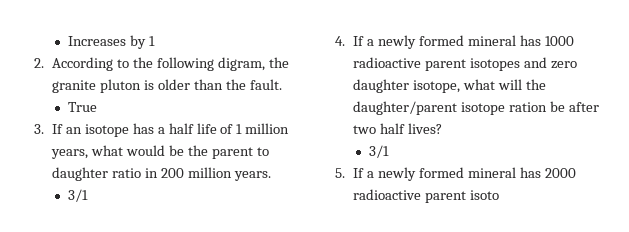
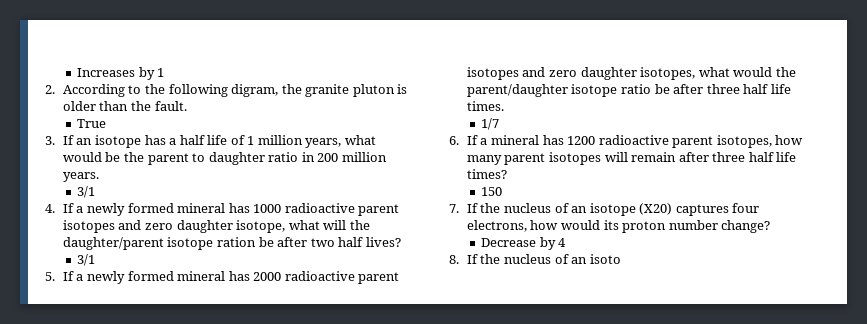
(466, 197) none -> [466,67,796,80] [466,84,791,97] [466,101,504,111] [481,118,500,130] [449,135,804,148] [466,152,797,165] [466,169,507,179] [481,187,503,196] [449,203,760,216] [466,220,771,233] [481,237,567,250] [449,254,588,264] isotopes and zero daughter isotopes, what would the parent/daughter isotope ratio be after three half life times. // 1/7 // 6. If a mineral has 1200 radioactive parent isotopes, how many parent isotopes will remain after three half life times? // 150 // 7. If the nucleus of an isotope (X20) captures four electrons, how would its proton number change? // Decrease by 4 // 8. If the nucleus of an

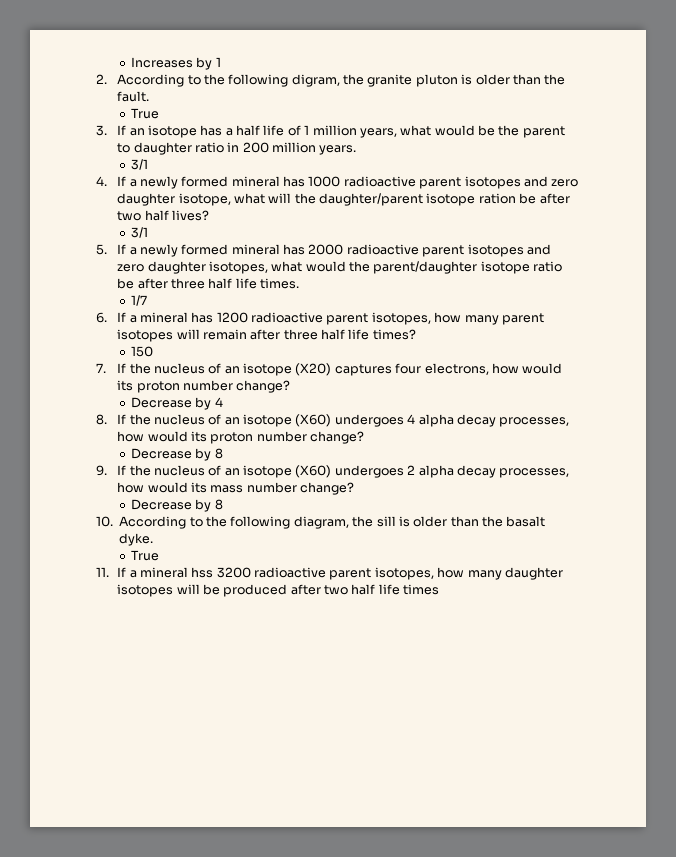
[589,254,621,264] isoto -> [243,414,570,427] [117,431,365,444] [130,448,223,461] [96,465,570,478] [117,482,355,495] [130,499,223,512] [96,516,546,529] [119,533,154,546] [130,550,159,561] [96,567,563,580] [117,584,440,597] isotope (X60) undergoes 4 alpha decay processes, how would its proton number change? // Decrease by 8 // 9. If the nucleus of an isotope (X60) undergoes 2 alpha decay processes, how would its mass number change? // Decrease by 8 // 10. According to the following diagram, the sill is older than the basalt dyke. // True // 11. If a mineral hss 3200 radioactive parent isotopes, how many daughter isotopes will be produced after two half life times

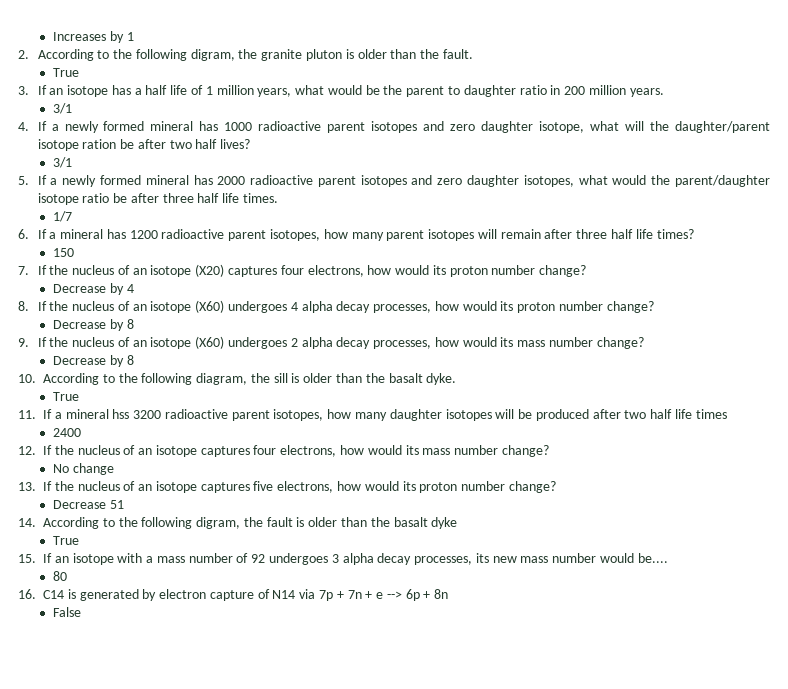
(440, 589) none -> [52,428,81,437] [18,445,549,457] [52,463,114,475] [18,481,556,493] [52,500,124,509] [18,517,458,529] [52,536,79,545] [18,553,668,565] [52,571,67,581] [18,589,449,601] [52,607,81,617] // 2400 // 12. If the nucleus of an isotope captures four electrons, how would its mass number change? // No change // 13. If the nucleus of an isotope captures five electrons, how would its proton number change? // Decrease 51 // 14. According to the following digram, the fault is older than the basalt dyke // True // 15. If an isotope with a mass number of 92 undergoes 3 alpha decay processes, its new mass number would be.... // 80 // 16. C14 is generated by electron capture of N14 via 7p + 7n + e --> 6p + 8n // False

